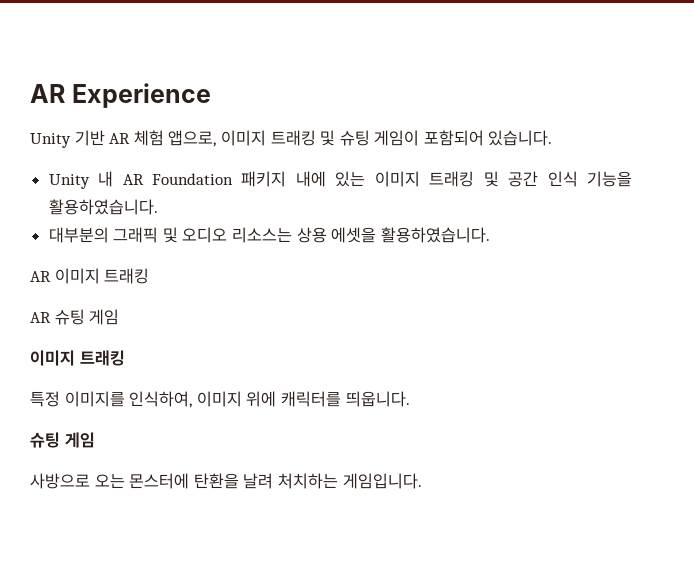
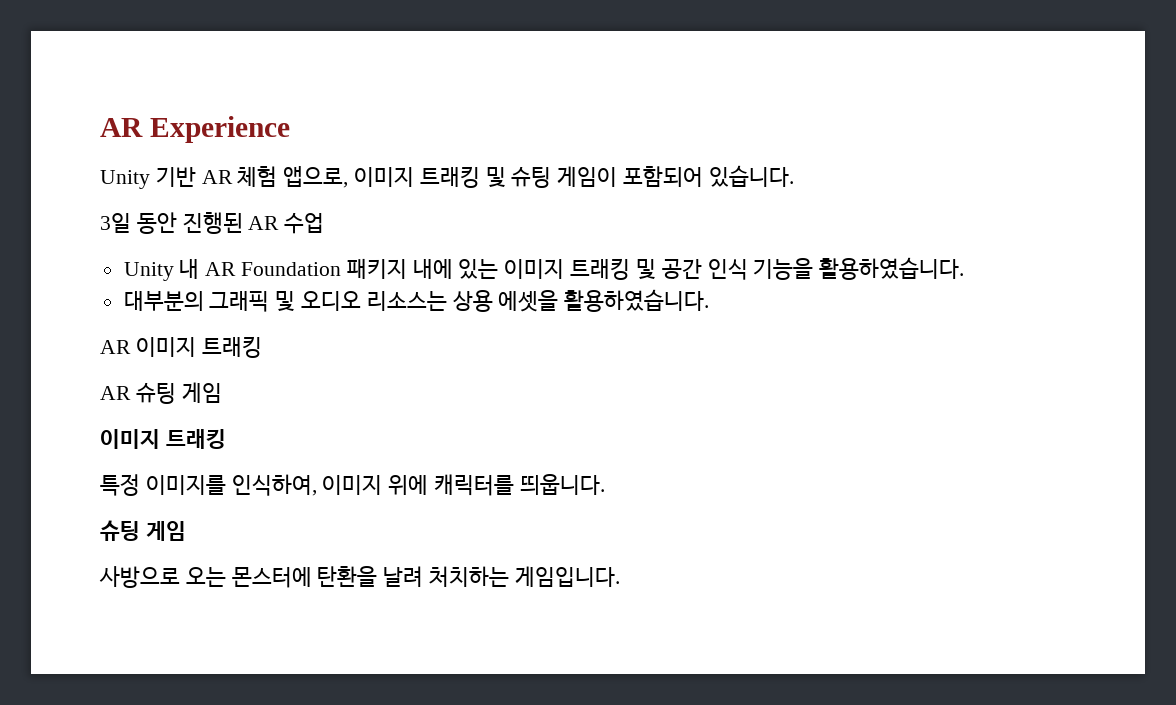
(553, 138) none -> [100,212,325,234] // 3일 동안 진행된 AR 수업

